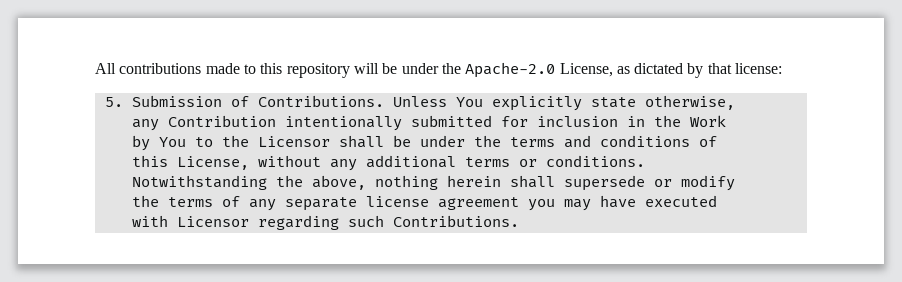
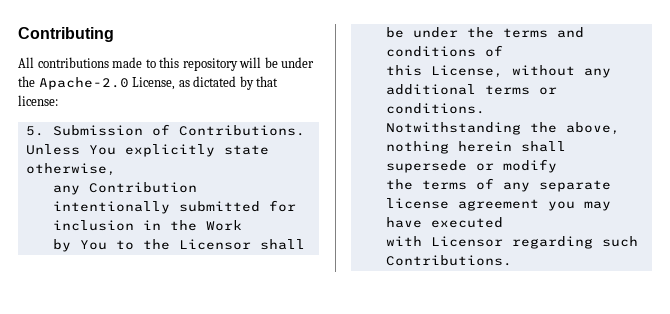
(95, 68) none -> [18,27,114,42] Contributing //

